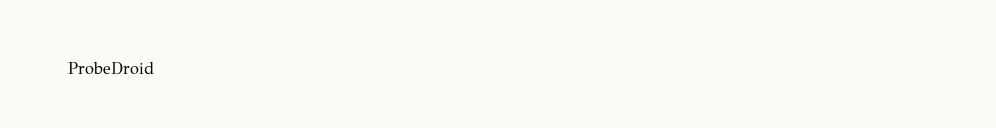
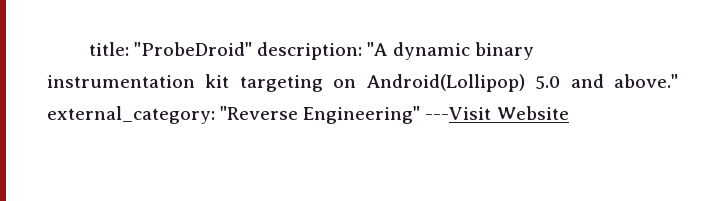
[68,61,154,75] ProbeDroid -> [88,42,534,60] [47,74,679,92] [47,106,569,124] title: "ProbeDroid" description: "A dynamic binary instrumentation kit targeting on Android(Lollipop) 5.0 and above." external_category: "Reverse Engineering" ---Visit Website

